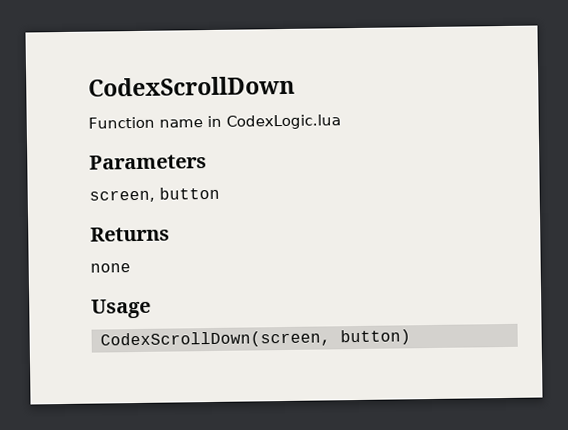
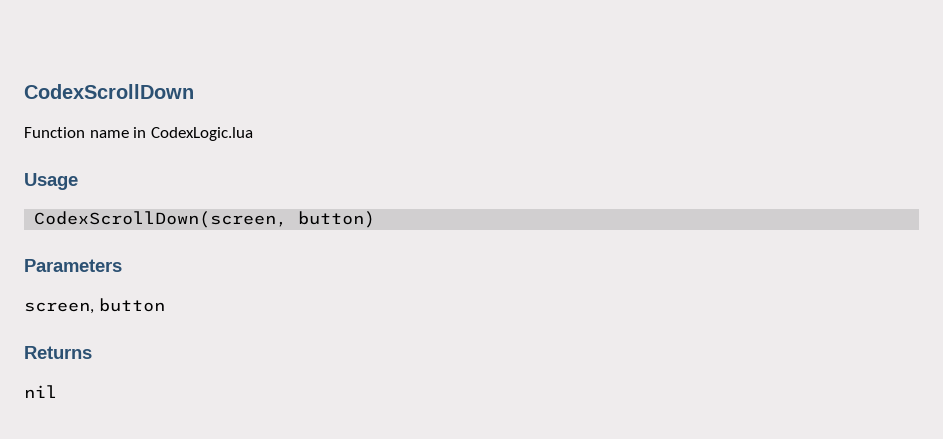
(341, 122) none -> [24,173,78,190] [34,211,376,228] // Usage // CodexScrollDown(screen, button)
[90,263,131,273] [91,298,151,319] [99,329,411,349] none // Usage // CodexScrollDown(screen, button) -> [24,385,57,398] nil

